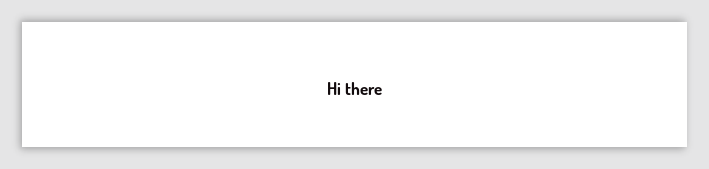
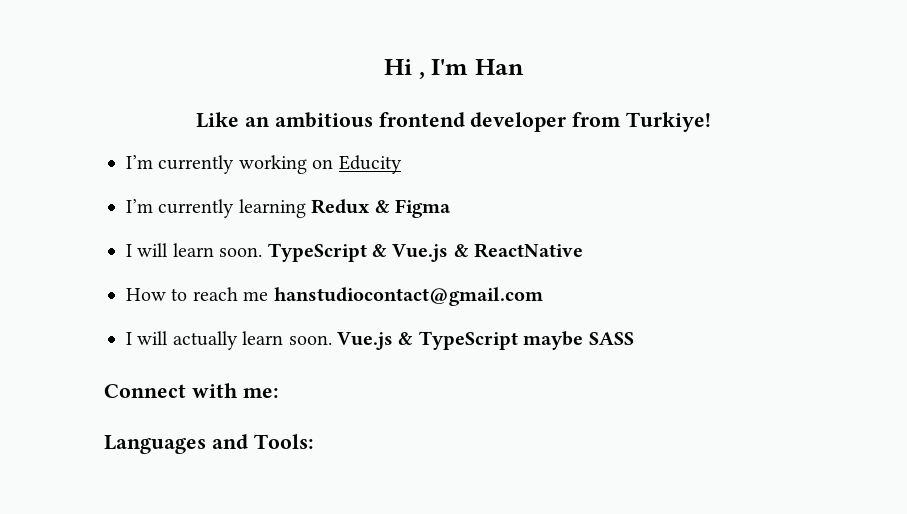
[345,82,383,95] there -> [418,59,525,79] [196,112,711,132] [126,155,402,174] [126,199,451,218] [126,243,584,262] [126,287,543,306] [126,331,634,350] [104,383,279,398] [104,434,314,454] , I'm Han // Like an ambitious frontend developer from Turkiye! // I’m currently working on Educity // I’m currently learning Redux & Figma // I will learn soon. TypeScript & Vue.js & ReactNative // How to reach me hanstudiocontact@gmail.com // I will actually learn soon. Vue.js & TypeScript maybe SASS // Connect with me: // Languages and Tools:

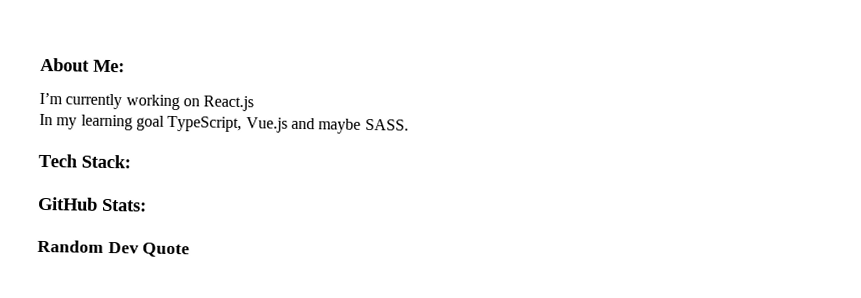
[383,59,525,79] [196,112,711,132] [126,155,402,174] [126,199,451,218] [126,243,584,262] [126,287,543,306] [126,331,634,350] [104,383,279,398] [104,434,314,454] Hi , I'm Han // Like an ambitious frontend developer from Turkiye! // I’m currently working on Educity // I’m currently learning Redux & Figma // I will learn soon. TypeScript & Vue.js & ReactNative // How to reach me hanstudiocontact@gmail.com // I will actually learn soon. Vue.js & TypeScript maybe SASS // Connect with me: // Languages and Tools: -> [40,57,125,73] [39,92,255,112] [39,113,409,134] [38,153,131,169] [38,196,147,212] [37,239,191,258] About Me: // I’m currently working on React.js // In my learning goal TypeScript, Vue.js and maybe SASS. // Tech Stack: // GitHub Stats: // Random Dev Quote

